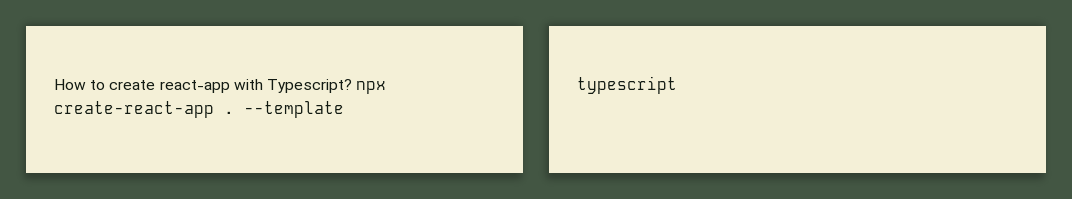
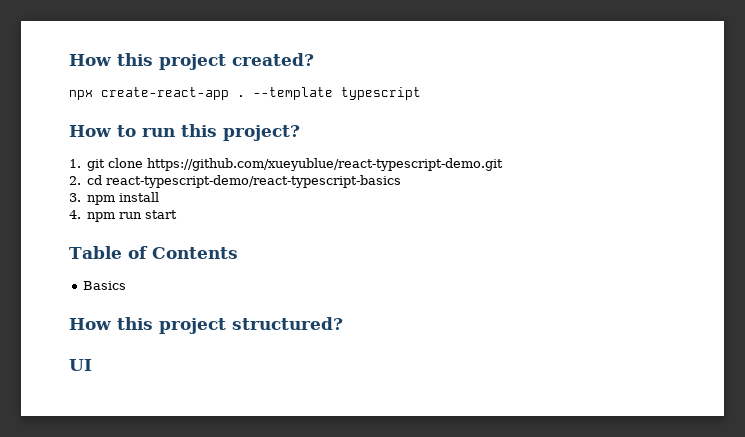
[54,79,352,93] How to create react-app with Typescript? -> [69,53,314,70] How this project created? //
(677, 85) none -> [69,124,300,141] [69,158,504,171] [69,175,402,188] [69,192,160,205] [69,210,178,222] [69,246,238,259] [82,281,126,290] [69,317,343,334] [69,359,92,371] // How to run this project? // 1. git clone https://github.com/xueyublue/react-typescript-demo.git // 2. cd react-typescript-demo/react-typescript-basics // 3. npm install // 4. npm run start // Table of Contents // Basics // How this project structured? // UI

